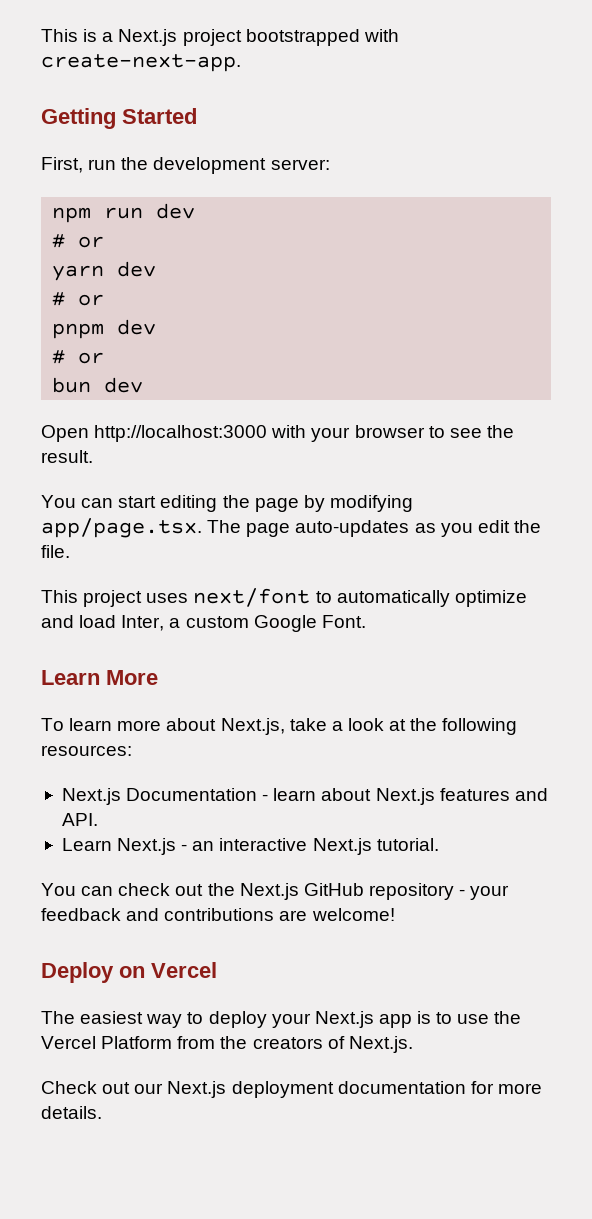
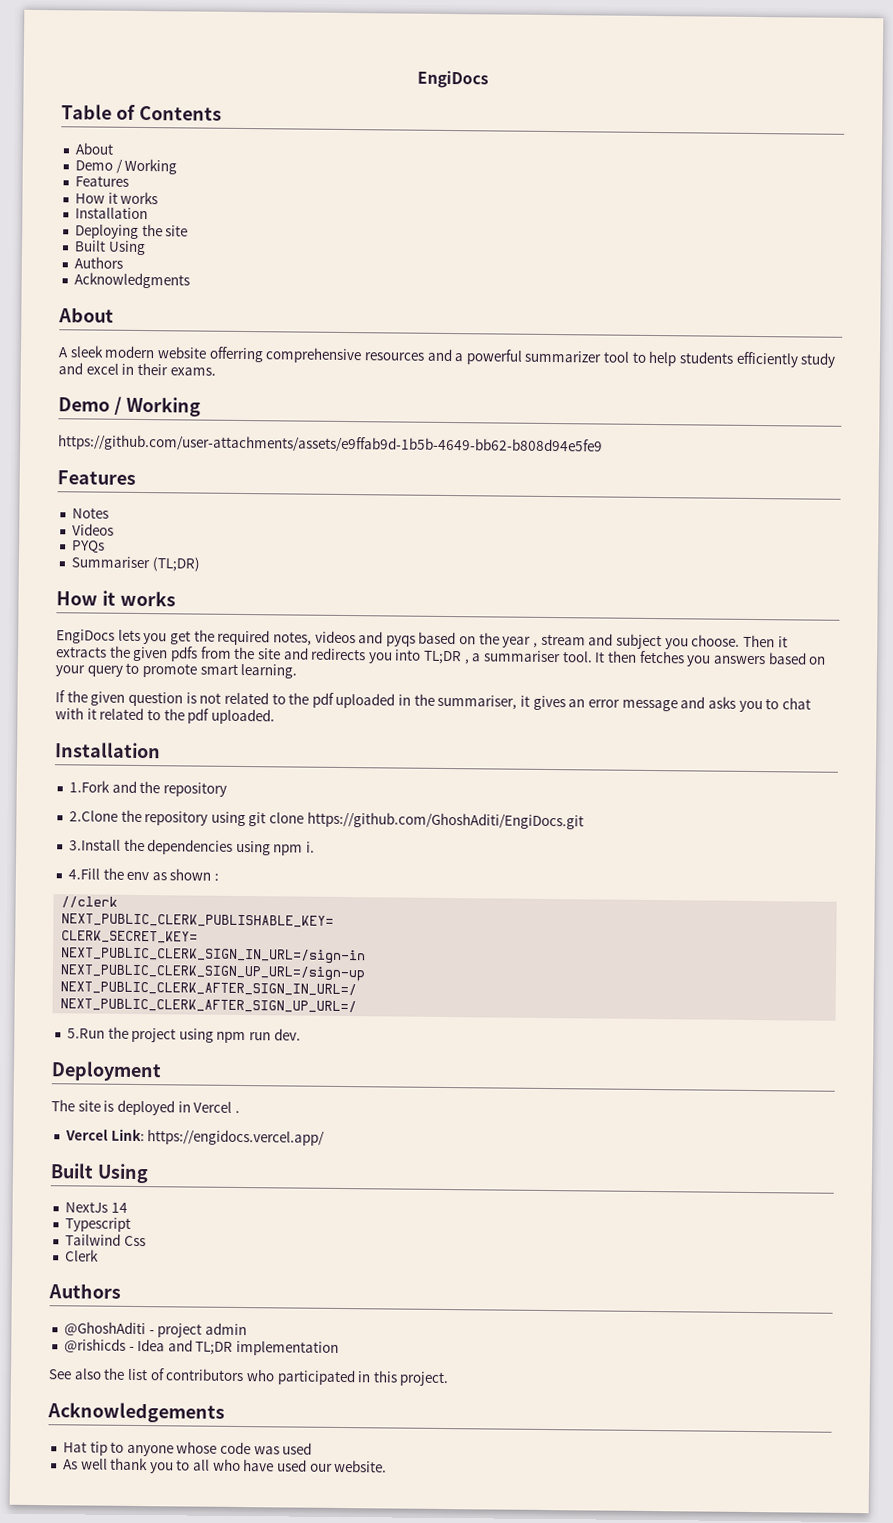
[41,29,399,46] [41,54,241,72] [41,108,197,129] [41,157,330,174] [52,203,196,223] [52,234,105,248] [52,261,157,281] [52,292,105,306] [52,319,157,339] [52,350,105,364] [52,377,144,393] [41,425,514,442] [41,450,93,463] [41,495,413,512] [41,518,541,538] [41,545,70,558] [41,588,527,607] [41,615,366,632] [41,670,158,685] [41,718,518,735] [41,745,132,756] [61,788,548,805] [61,813,98,826] [61,838,439,855] [41,883,510,900] [41,908,395,921] [41,962,217,983] [41,1011,522,1028] [41,1036,413,1053] [41,1081,542,1098] [41,1106,102,1119] This is a Next.js project bootstrapped with create-next-app. // Getting Started // First, run the development server: // npm run dev // # or // yarn dev // # or // pnpm dev // # or // bun dev // Open http://localhost:3000 with your browser to see the result. // You can start editing the page by modifying app/page.tsx. The page auto-updates as you edit the file. // This project uses next/font to automatically optimize and load Inter, a custom Google Font. // Learn More // To learn more about Next.js, take a look at the following resources: // Next.js Documentation - learn about Next.js features and API. // Learn Next.js - an interactive Next.js tutorial. // You can check out the Next.js GitHub repository - your feedback and contributions are welcome! // Deploy on Vercel // The easiest way to deploy your Next.js app is to use the Vercel Platform from the creators of Next.js. // Check out our Next.js deployment documentation for more details. -> [417,70,489,89] [61,104,222,121] [74,142,114,155] [74,158,178,175] [74,175,129,187] [74,191,159,205] [74,207,148,220] [74,223,189,239] [73,240,146,256] [73,256,123,269] [73,272,190,289] [58,307,114,323] [58,345,837,368] [58,362,216,376] [58,396,201,417] [58,434,603,455] [57,470,136,485] [71,507,109,519] [71,523,114,536] [71,540,105,554] [70,556,200,572] [56,590,176,607] [56,629,788,650] [56,645,827,667] [55,662,298,679] [55,690,811,713] [55,707,275,725] [55,742,161,759] [68,780,227,797] [68,809,584,830] [68,838,316,856] [67,867,220,881] [61,896,119,908] [61,913,335,928] [61,930,199,944] [61,947,367,965] [60,964,366,982] [60,981,358,997] [60,998,358,1014] [66,1026,301,1044] [51,1061,162,1082] [51,1099,240,1116] [64,1128,326,1146] [50,1163,149,1184] [64,1201,128,1213] [64,1217,131,1232] [64,1233,146,1247] [64,1249,99,1262] [48,1283,121,1299] [63,1321,247,1338] [63,1338,340,1356] [48,1367,450,1387] [47,1402,225,1423] [62,1441,313,1457] [62,1457,388,1474] EngiDocs // Table of Contents // About // Demo / Working // Features // How it works // Installation // Deploying the site // Built Using // Authors // Acknowledgments // About // A sleek modern website offerring comprehensive resources and a powerful summarizer tool to help students efficiently study and excel in their exams. // Demo / Working // https://github.com/user-attachments/assets/e9ffab9d-1b5b-4649-bb62-b808d94e5fe9 // Features // Notes // Videos // PYQs // Summariser (TL;DR) // How it works // EngiDocs lets you get the required notes, videos and pyqs based on the year , stream and subject you choose. Then it extracts the given pdfs from the site and redirects you into TL;DR , a summariser tool. It then fetches you answers based on your query to promote smart learning. // If the given question is not related to the pdf uploaded in the summariser, it gives an error message and asks you to chat with it related to the pdf uploaded. // Installation // 1.Fork and the repository // 2.Clone the repository using git clone https://github.com/GhoshAditi/EngiDocs.git // 3.Install the dependencies using npm i. // 4.Fill the env as shown : // //clerk // NEXT_PUBLIC_CLERK_PUBLISHABLE_KEY= // CLERK_SECRET_KEY= // NEXT_PUBLIC_CLERK_SIGN_IN_URL=/sign-in // NEXT_PUBLIC_CLERK_SIGN_UP_URL=/sign-up // NEXT_PUBLIC_CLERK_AFTER_SIGN_IN_URL=/ // NEXT_PUBLIC_CLERK_AFTER_SIGN_UP_URL=/ // 5.Run the project using npm run dev. // Deployment // The site is deployed in Vercel . // Vercel Link: https://engidocs.vercel.app/ // Built Using // NextJs 14 // Typescript // Tailwind Css // Clerk // Authors // @GhoshAditi - project admin // @rishicds - Idea and TL;DR implementation // See also the list of contributors who participated in this project. // Acknowledgements // Hat tip to anyone whose code was used // As well thank you to all who have used our website.

